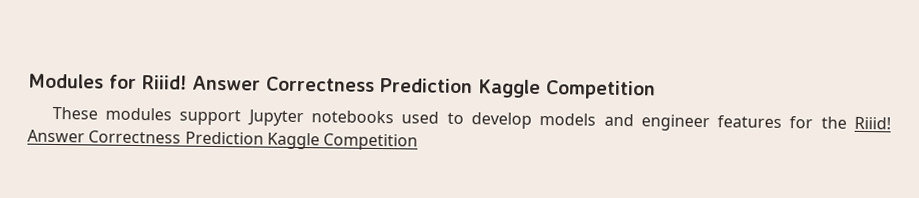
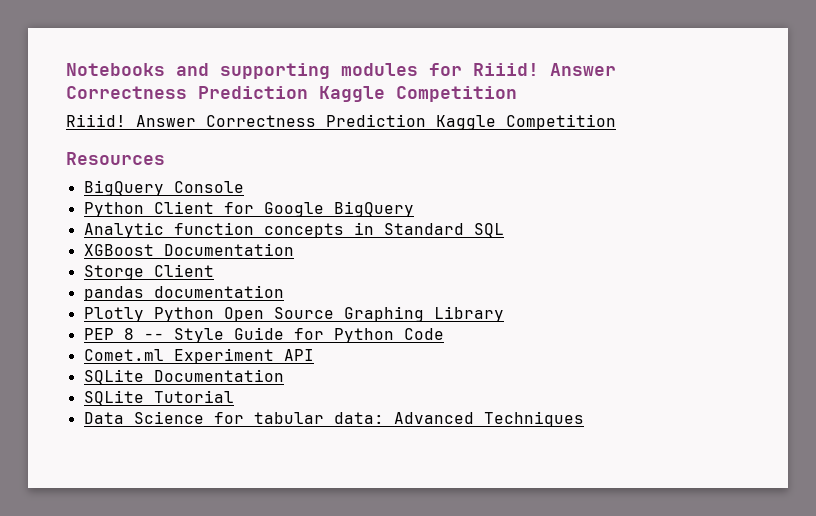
[28,73,104,89] Modules -> [66,63,418,79] Notebooks and supporting modules
[51,106,892,132] [27,129,419,151] These modules support Jupyter notebooks used to develop models and engineer features for the Riiid! Answer Correctness Prediction Kaggle Competition -> [66,114,616,130] [66,152,165,165] [83,180,244,196] [83,201,414,217] [83,222,504,238] [83,243,294,256] [83,264,214,280] [83,285,284,301] [83,306,504,322] [83,327,444,343] [83,348,314,364] [83,369,284,385] [83,390,234,406] [83,411,584,427] Riiid! Answer Correctness Prediction Kaggle Competition // Resources // BigQuery Console // Python Client for Google BigQuery // Analytic function concepts in Standard SQL // XGBoost Documentation // Storge Client // pandas documentation // Plotly Python Open Source Graphing Library // PEP 8 -- Style Guide for Python Code // Comet.ml Experiment API // SQLite Documentation // SQLite Tutorial // Data Science for tabular data: Advanced Techniques

